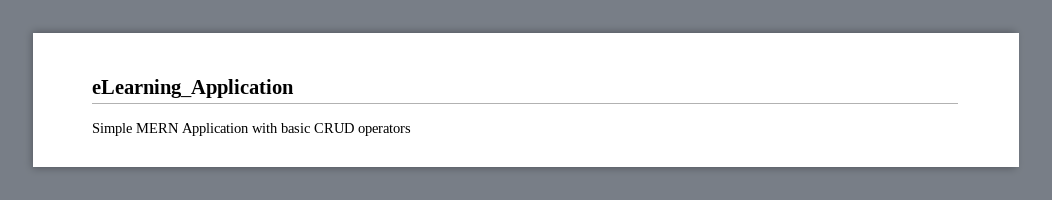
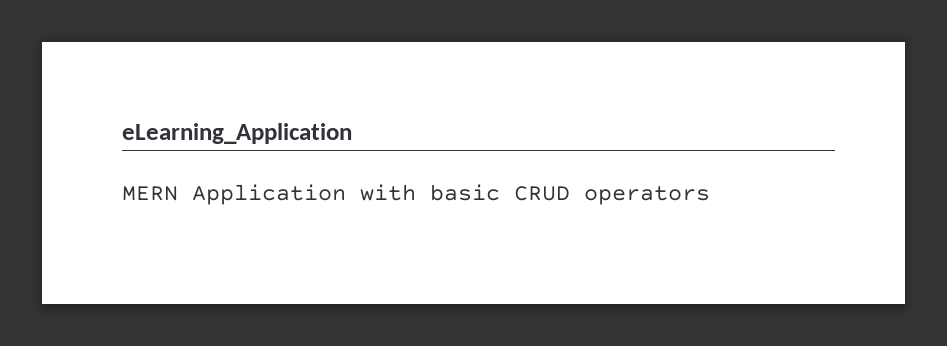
[92,123,132,136] Simple -> (352, 133) none

